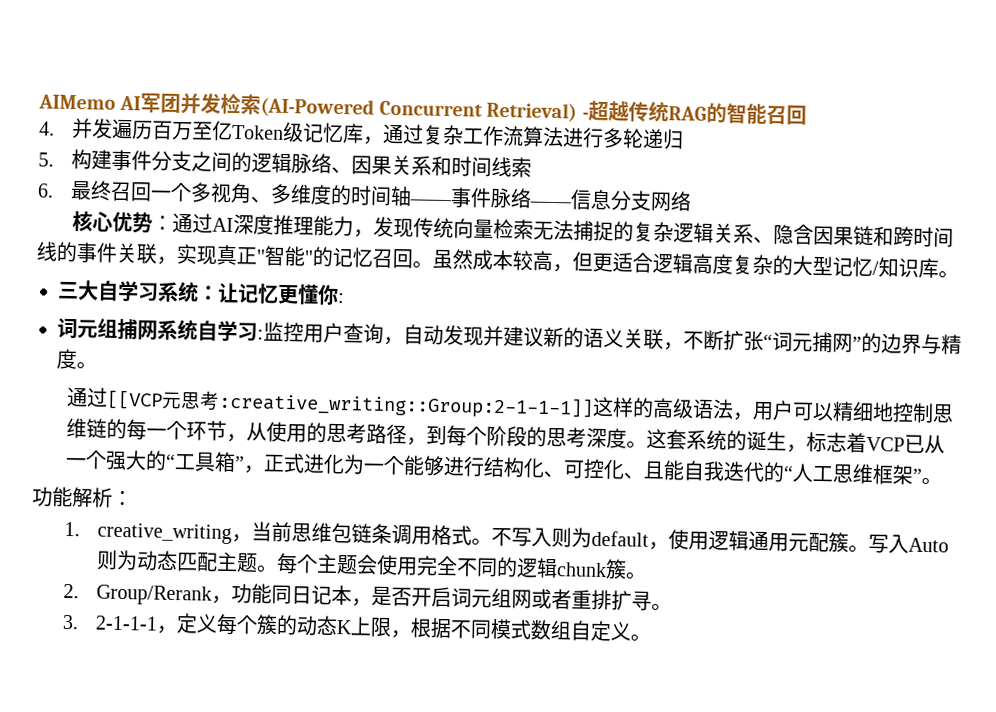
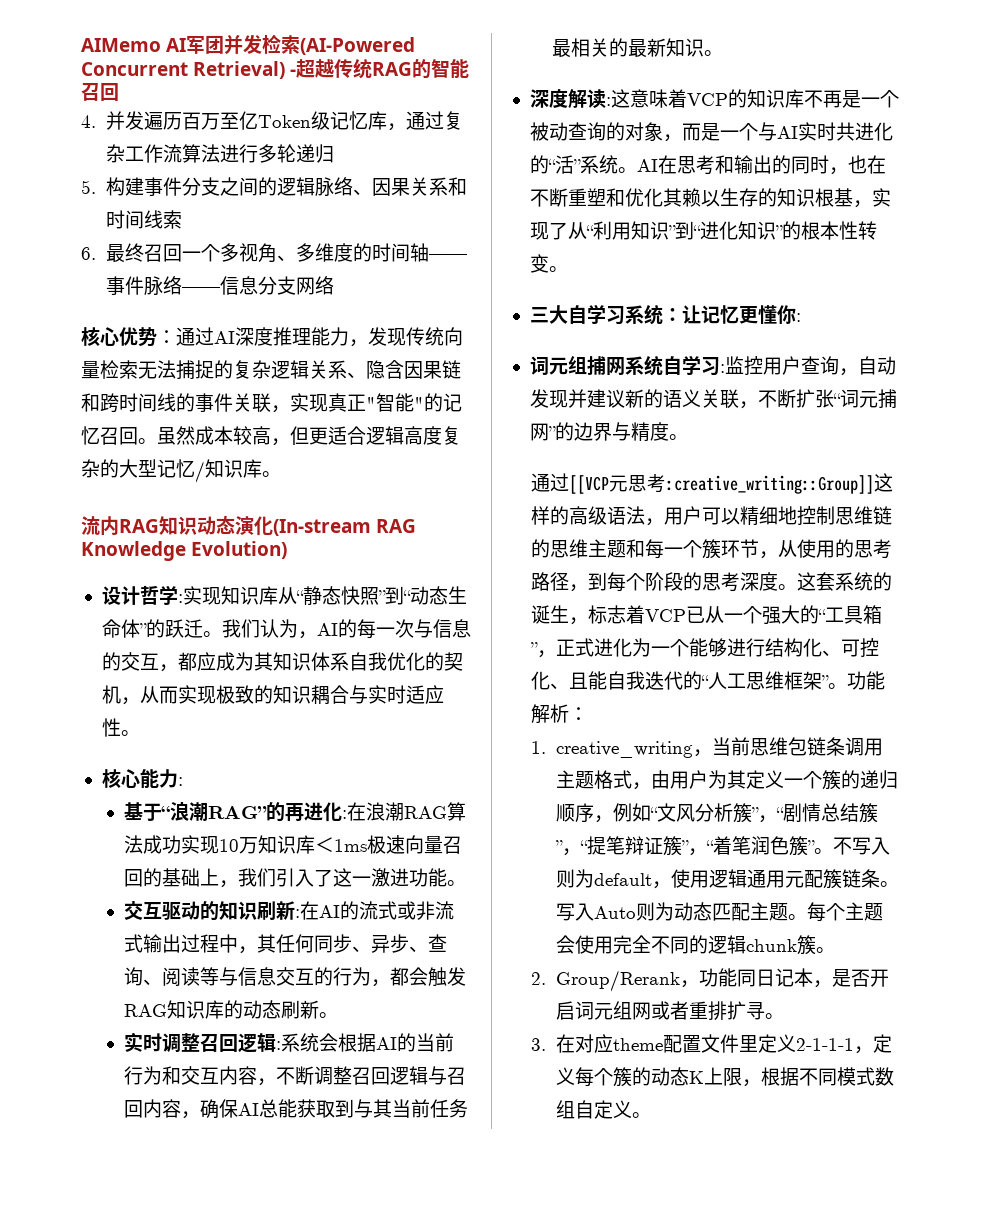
(959, 274) none -> [81,515,417,536] [81,541,288,561] [101,585,467,605] [101,619,471,639] [101,652,463,672] [101,685,444,705] [101,718,140,737] [101,769,183,788] [124,802,467,822] [124,835,463,854] [124,868,467,888] [124,901,455,921] [124,934,448,954] [124,967,467,987] [124,1000,339,1019] [124,1032,455,1053] [124,1066,467,1086] [124,1099,469,1119] [552,38,724,57] [529,89,899,109] [529,122,893,142] [529,155,886,175] [529,188,891,208] [529,221,877,240] [529,254,568,273] // 流内RAG知识动态演化(In-stream RAG Knowledge Evolution) // 设计哲学:实现知识库从“静态快照”到“动态生命体”的跃迁。我们认为，AI的每一次与信息的交互，都应成为其知识体系自我优化的契机，从而实现极致的知识耦合与实时适应性。 // 核心能力: // 基于“浪潮RAG”的再进化:在浪潮RAG算法成功实现10万知识库＜1ms极速向量召回的基础上，我们引入了这一激进功能。 // 交互驱动的知识刷新:在AI的流式或非流式输出过程中，其任何同步、异步、查询、阅读等与信息交互的行为，都会触发RAG知识库的动态刷新。 // 实时调整召回逻辑:系统会根据AI的当前行为和交互内容，不断调整召回逻辑与召回内容，确保AI总能获取到与其当前任务最相关的最新知识。 // 深度解读:这意味着VCP的知识库不再是一个被动查询的对象，而是一个与AI实时共进化的“活”系统。AI在思考和输出的同时，也在不断重塑和优化其赖以生存的知识根基，实现了从“利用知识”到“进化知识”的根本性转变。
[218,391,595,419] :creative_writing::Group:2-1-1-1]] -> [666,475,875,494] :creative_writing::Group]]
[126,419,188,441] 每一个 -> [550,539,722,559] 思维主题和每一个簇
(943, 481) // -> (848, 686) none
[431,524,473,546] 格式 -> [555,770,898,790] [555,803,878,823] [555,836,815,856] 主题格式，由用户为其定义一个簇的递归顺序，例如“文风分析簇”，“剧情总结簇”，“提笔辩证簇”，“着笔润色簇”
(850, 542) none -> [841,869,880,888] 链条
(80, 622) none -> [555,1034,796,1053] 在对应theme配置文件里定义

